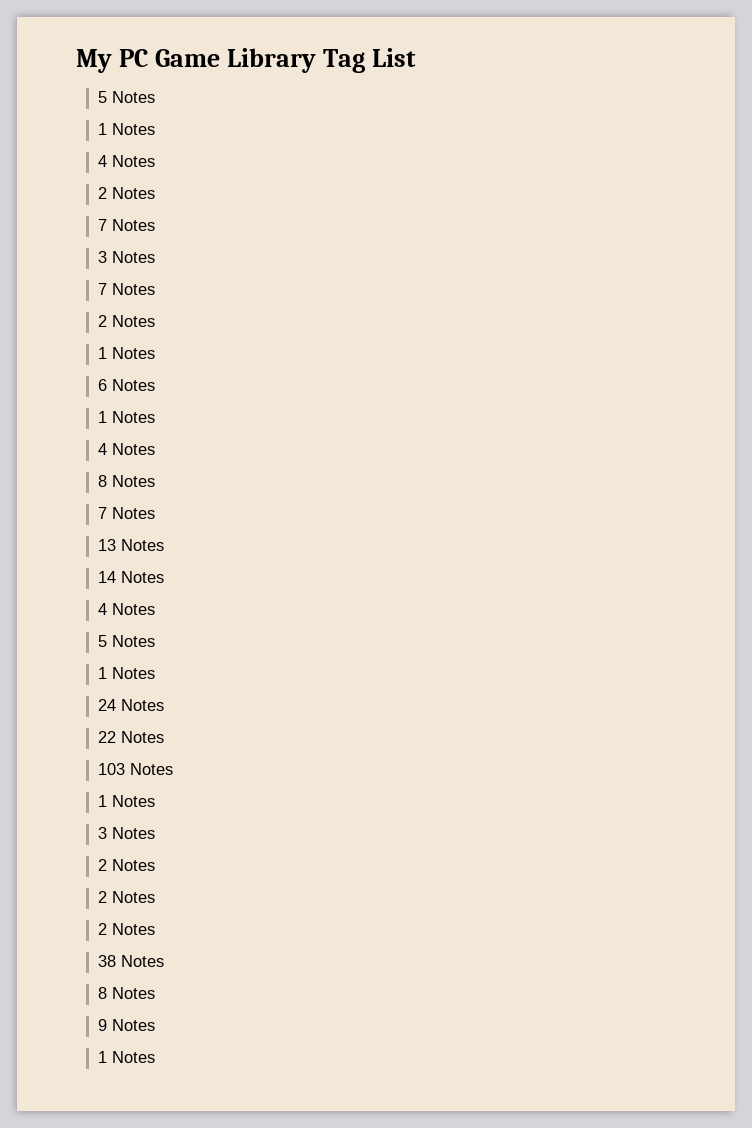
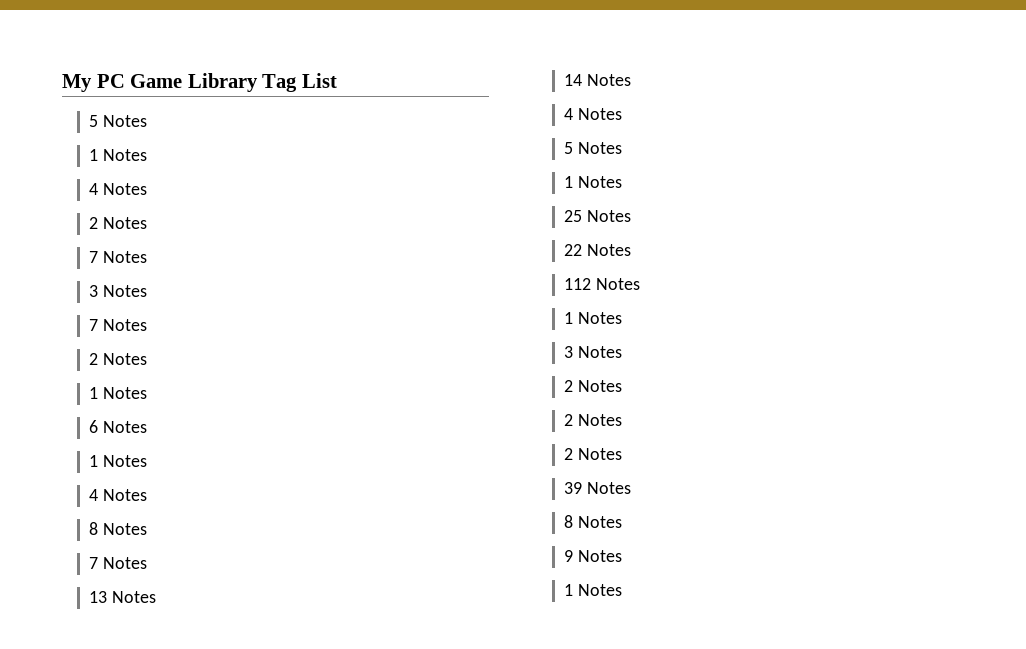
[98,699,117,711] 24 -> [564,210,583,222] 25
[98,763,126,775] 103 -> [564,278,592,290] 112
[98,955,117,967] 38 -> [564,482,583,494] 39

